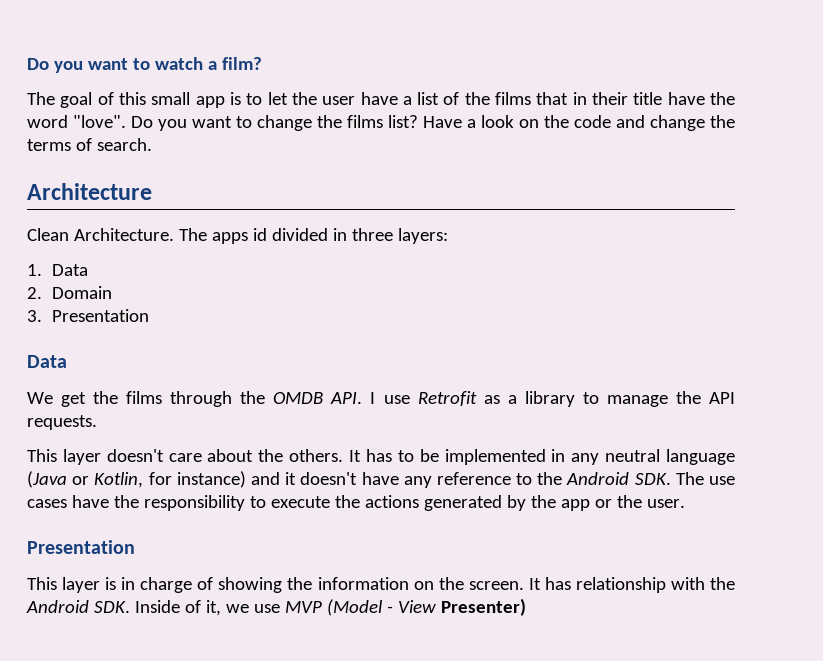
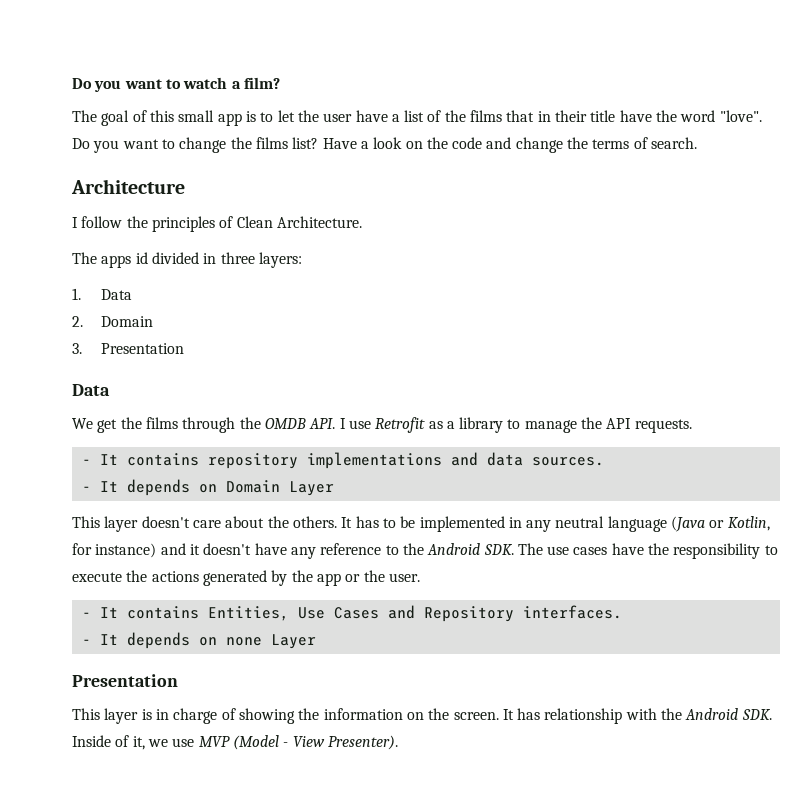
(152, 191) none -> [72,216,234,232] I follow the principles of
(174, 234) none -> (362, 222) //
(97, 422) none -> [81,452,604,469] [81,479,334,496] // - It contains repository implementations and data sources. // - It depends on Domain Layer
(685, 503) none -> [81,605,622,622] [81,632,316,649] // - It contains Entities, Use Cases and Repository interfaces. // - It depends on none Layer
[440,598,526,616] Presenter) -> [327,735,398,750] Presenter).

